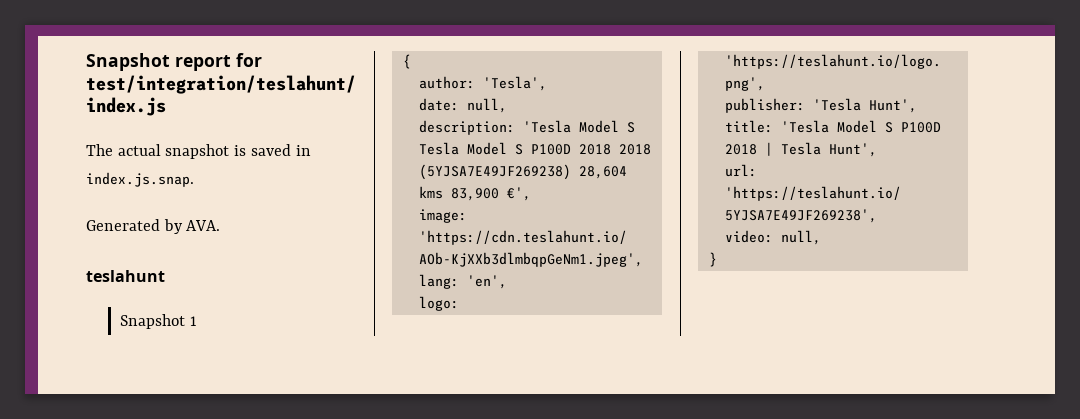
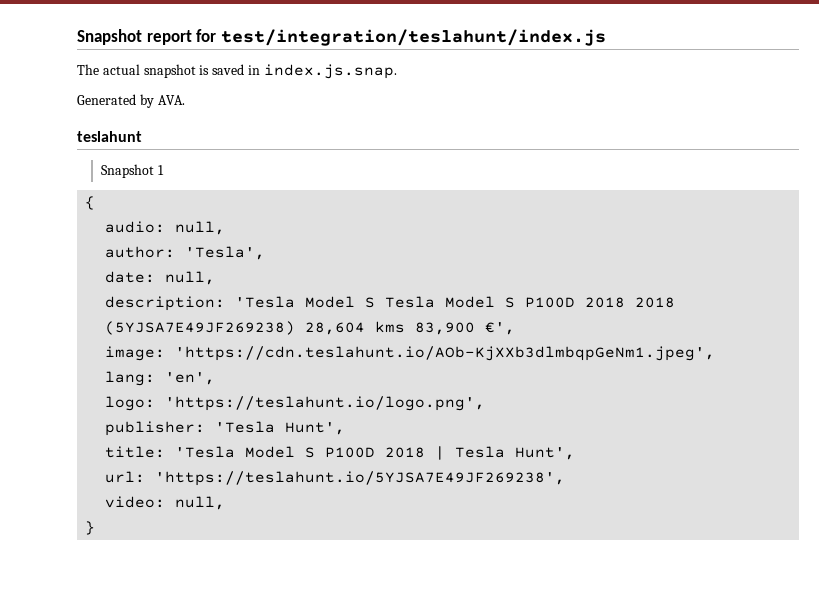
(411, 61) none -> [105,221,226,235] // audio: null,

